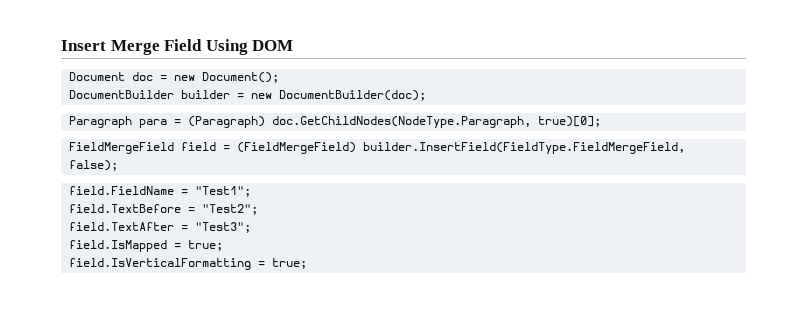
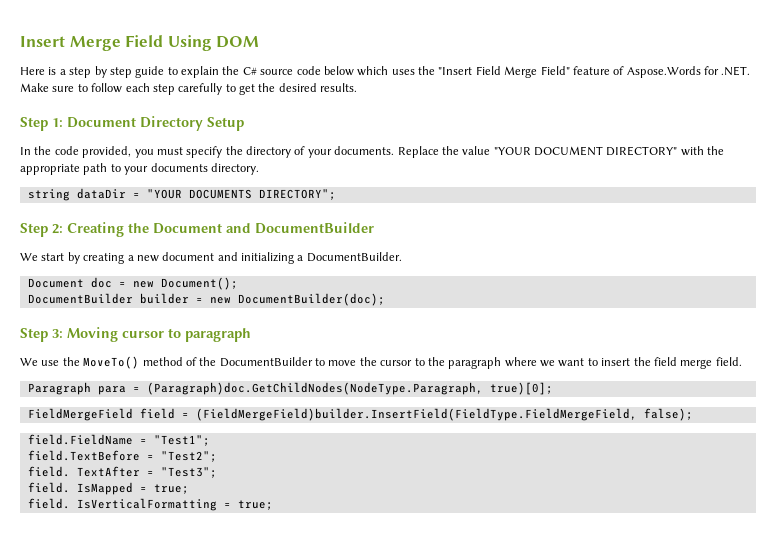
(294, 45) none -> [20,66,751,78] [20,83,358,95] [20,116,244,131] [20,146,725,158] [20,163,259,175] [27,188,336,201] [20,222,374,237] [20,252,402,264] // Here is a step by step guide to explain the C# source code below which uses the "Insert Field Merge Field" feature of Aspose.Words for .NET. Make sure to follow each step carefully to get the desired results. // Step 1: Document Directory Setup // In the code provided, you must specify the directory of your documents. Replace the value "YOUR DOCUMENT DIRECTORY" with the appropriate path to your documents directory. // string dataDir = "YOUR DOCUMENTS DIRECTORY"; // Step 2: Creating the Document and DocumentBuilder // We start by creating a new document and initializing a DocumentBuilder.
(426, 95) none -> [20,327,251,342] [20,356,742,369] // Step 3: Moving cursor to paragraph // We use the MoveTo() method of the DocumentBuilder to move the cursor to the paragraph where we want to insert the field merge field.
[187,116,531,128] (Paragraph) doc.GetChildNodes(NodeType.Paragraph, -> [146,382,483,395] (Paragraph)doc.GetChildNodes(NodeType.Paragraph,
[236,142,685,154] (FieldMergeField) builder.InsertField(FieldType.FieldMergeField, -> [195,408,637,421] (FieldMergeField)builder.InsertField(FieldType.FieldMergeField,
[68,222,174,231] field.TextAfter -> [27,466,140,477] field. TextAfter
[68,240,167,252] field.IsMapped -> [27,482,133,495] field. IsMapped
[68,258,251,270] field.IsVerticalFormatting -> [27,498,217,511] field. IsVerticalFormatting

